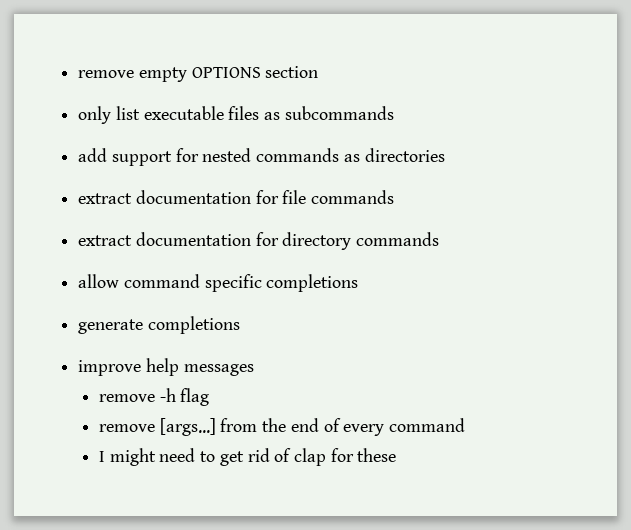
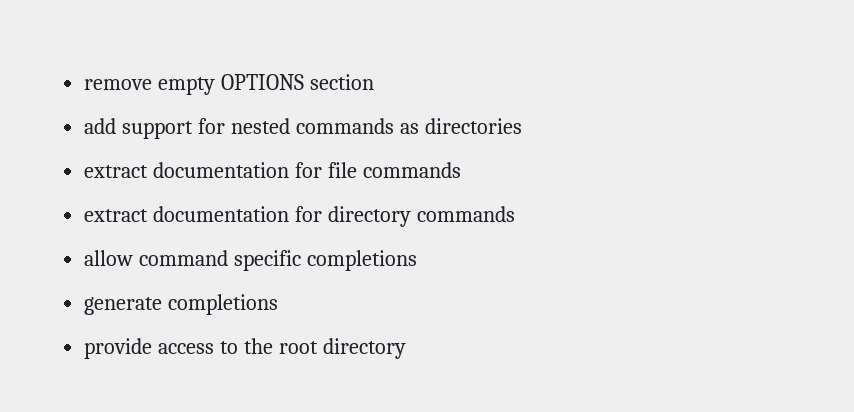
[78,106,394,124] // only list executable files as subcommands -> (375, 82) none
[78,358,254,376] [98,388,210,406] [98,418,466,436] [98,448,397,466] improve help messages // remove -h flag // remove [args...] from the end of every command // I might need to get rid of clap for these -> [84,338,406,359] provide access to the root directory

